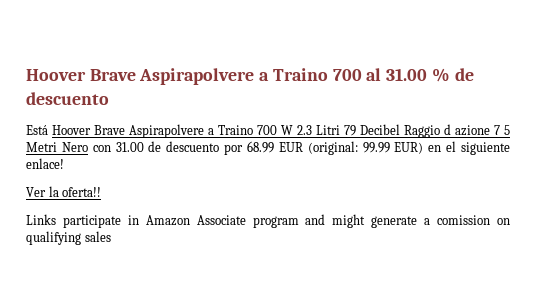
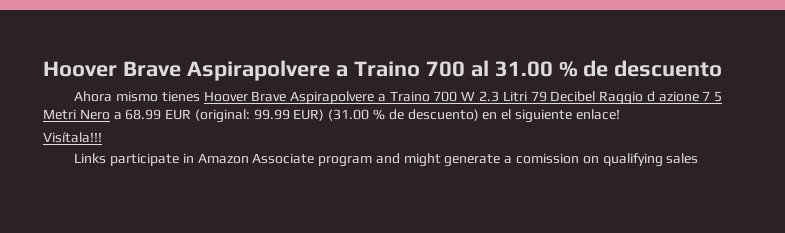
[26,125,48,135] Está -> [74,91,200,102] Ahora mismo tienes
[92,141,244,155] con 31.00 de descuento por -> [113,112,122,120] a
(424, 148) none -> [328,109,479,121] (31.00 % de descuento)
[26,186,102,197] Ver la oferta!! -> [43,132,102,143] Visítala!!!

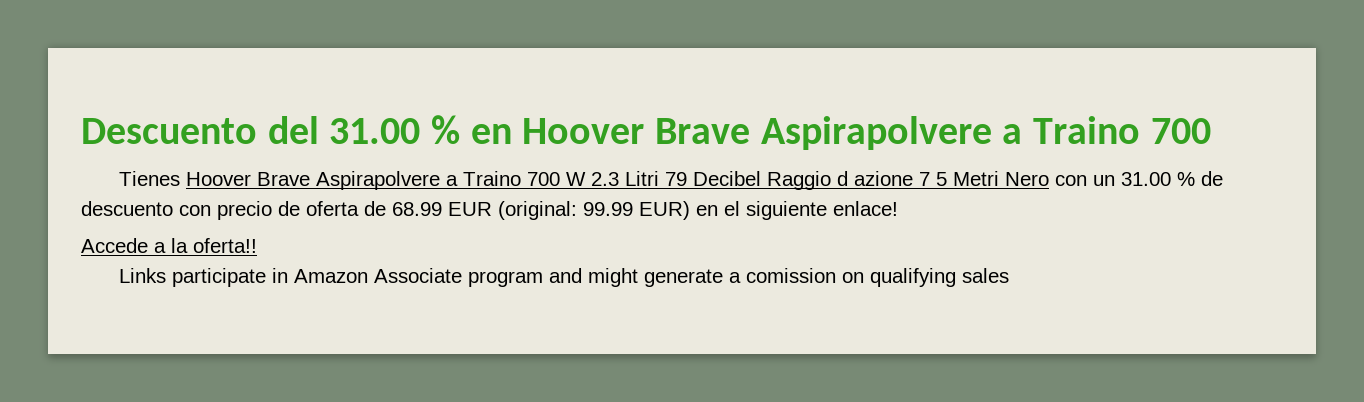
[43,60,723,81] [74,91,200,102] Hoover Brave Aspirapolvere a Traino 700 al 31.00 % de descuento // Ahora mismo tienes -> [81,115,1211,150] [119,171,181,186] Descuento del 31.00 % en Hoover Brave Aspirapolvere a Traino 700 // Tienes
[113,112,122,120] a -> [1055,171,1224,186] [81,201,386,220] con un 31.00 % de descuento con precio de oferta de
[328,109,479,121] (31.00 % de descuento) -> (690, 210) none
[43,132,102,143] Visítala!!! -> [81,238,257,253] Accede a la oferta!!

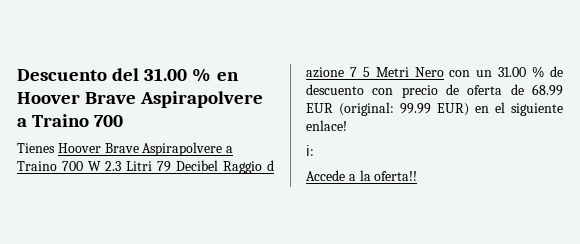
(898, 208) none -> [306,145,314,156] // ℹ:
[119,268,1010,287] // Links participate in Amazon Associate program and might generate a comission on qualifying sales -> (418, 176) none

